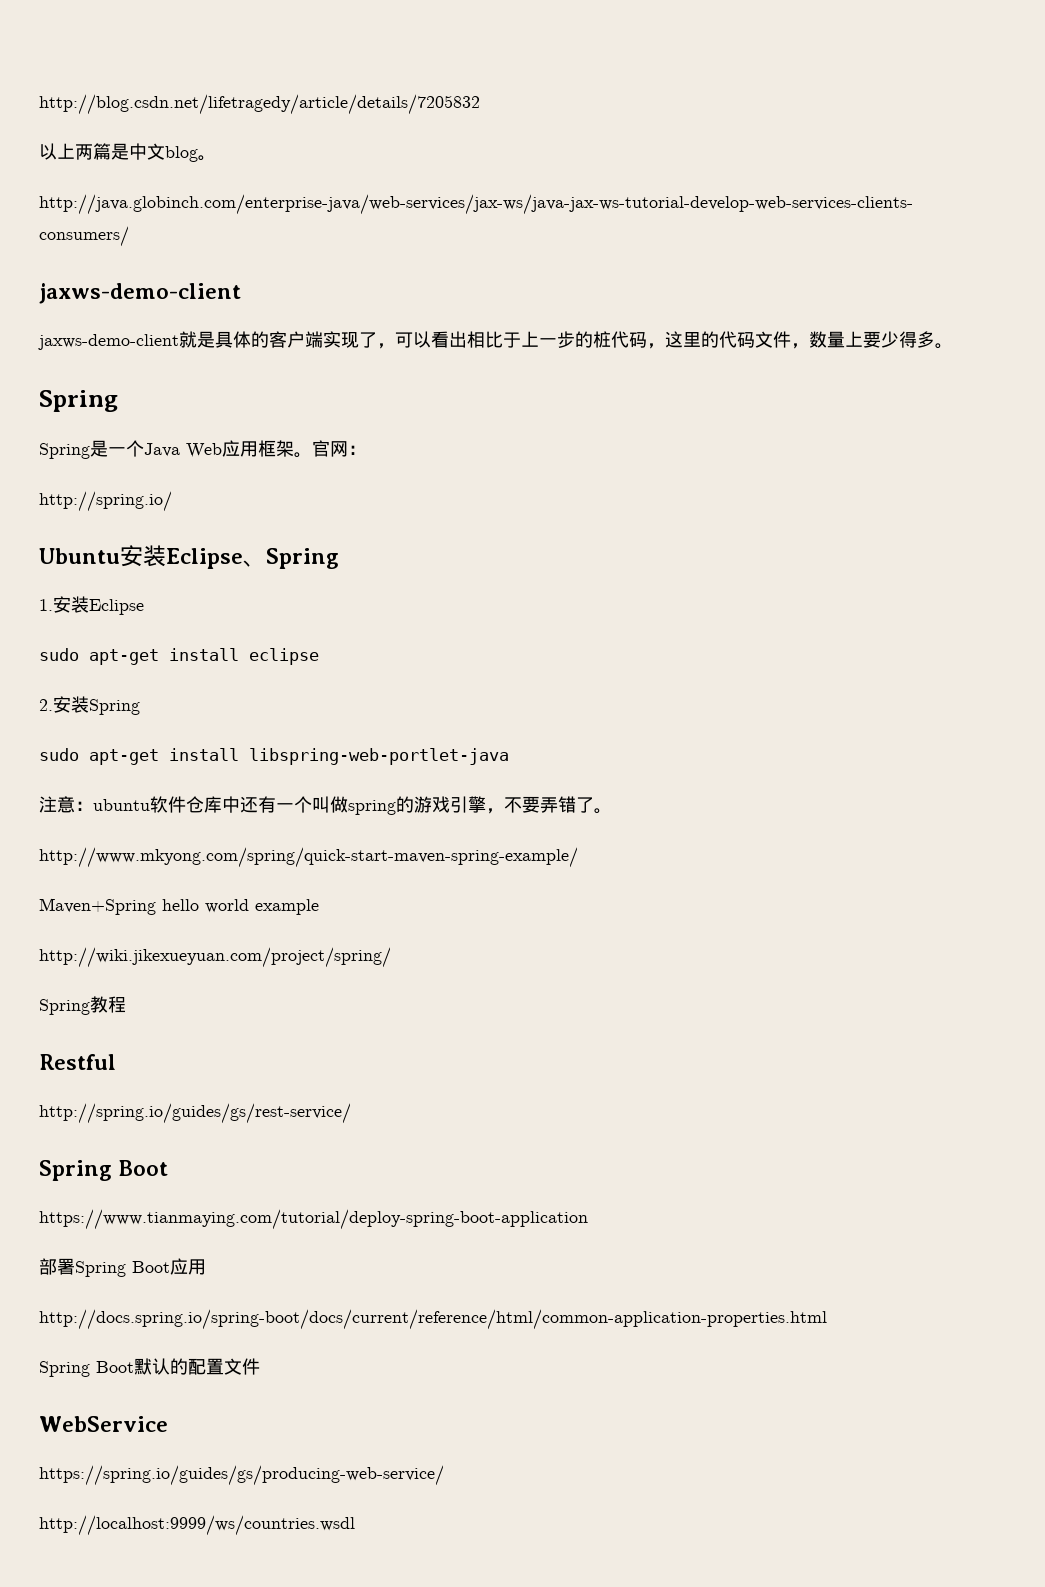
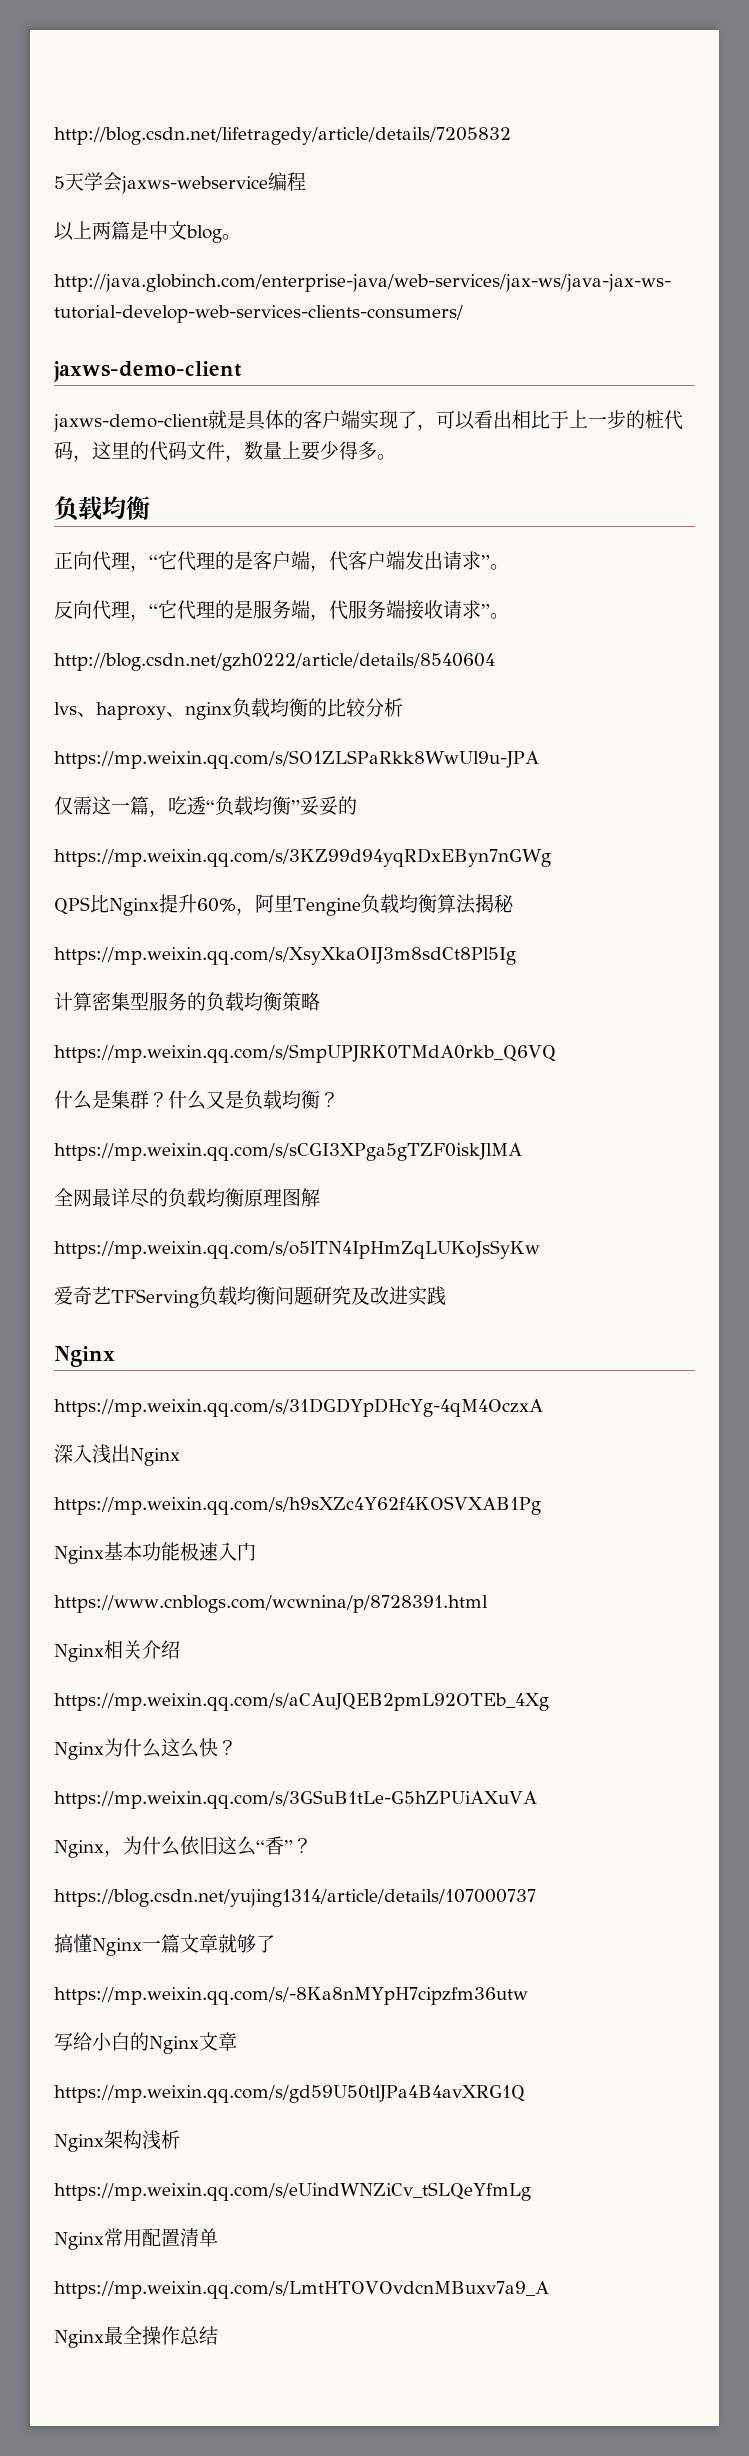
(480, 104) none -> [54,172,306,194] // 5天学会jaxws-webservice编程
[39,390,118,412] [39,440,366,459] [39,491,172,512] [39,545,339,569] [39,596,144,615] [39,648,319,665] [39,696,140,715] [39,748,509,765] [39,796,612,815] [39,847,578,868] [39,898,319,915] [39,947,391,968] [39,996,126,1015] [39,1054,116,1070] [39,1103,351,1124] [39,1160,169,1181] [39,1209,588,1230] [39,1258,206,1277] [39,1309,827,1330] [39,1358,260,1377] [39,1416,168,1432] [39,1465,444,1486] [39,1515,355,1536] Spring // Spring是一个Java Web应用框架。官网： // http://spring.io/ // Ubuntu安装Eclipse、Spring // 1.安装Eclipse // sudo apt-get install eclipse // 2.安装Spring // sudo apt-get install libspring-web-portlet-java // 注意：ubuntu软件仓库中还有一个叫做spring的游戏引擎，不要弄错了。 // http://www.mkyong.com/spring/quick-start-maven-spring-example/ // Maven+Spring hello world example // http://wiki.jikexueyuan.com/project/spring/ // Spring教程 // Restful // http://spring.io/guides/gs/rest-service/ // Spring Boot // https://www.tianmaying.com/tutorial/deploy-spring-boot-application // 部署Spring Boot应用 // http://docs.spring.io/spring-boot/docs/current/reference/html/common-application-properties.html // Spring Boot默认的配置文件 // WebService // https://spring.io/guides/gs/producing-web-service/ // http://localhost:9999/ws/countries.wsdl -> [54,496,150,521] [54,551,509,572] [54,600,509,621] [54,653,495,671] [54,698,403,720] [54,750,539,769] [54,796,357,817] [54,848,551,867] [54,894,514,916] [54,947,516,965] [54,992,320,1012] [54,1044,556,1063] [54,1090,339,1110] [54,1143,522,1161] [54,1188,320,1208] [54,1240,540,1259] [54,1286,446,1308] [54,1346,115,1367] [54,1398,543,1417] [54,1444,180,1466] [54,1496,541,1515] [54,1542,256,1564] [54,1595,488,1613] [54,1640,180,1662] [54,1693,549,1711] [54,1738,237,1760] [54,1790,537,1809] [54,1836,312,1858] [54,1889,536,1907] [54,1934,275,1956] [54,1987,528,2005] [54,2032,237,2054] [54,2085,525,2103] [54,2130,180,2152] [54,2182,531,2201] [54,2228,218,2250] [54,2281,549,2299] [54,2326,218,2348] 负载均衡 // 正向代理，“它代理的是客户端，代客户端发出请求”。 // 反向代理，“它代理的是服务端，代服务端接收请求”。 // http://blog.csdn.net/gzh0222/article/details/8540604 // lvs、haproxy、nginx负载均衡的比较分析 // https://mp.weixin.qq.com/s/SO1ZLSPaRkk8WwUl9u-JPA // 仅需这一篇，吃透“负载均衡”妥妥的 // https://mp.weixin.qq.com/s/3KZ99d94yqRDxEByn7nGWg // QPS比Nginx提升60%，阿里Tengine负载均衡算法揭秘 // https://mp.weixin.qq.com/s/XsyXkaOIJ3m8sdCt8Pl5Ig // 计算密集型服务的负载均衡策略 // https://mp.weixin.qq.com/s/SmpUPJRK0TMdA0rkb_Q6VQ // 什么是集群？什么又是负载均衡？ // https://mp.weixin.qq.com/s/sCGI3XPga5gTZF0iskJlMA // 全网最详尽的负载均衡原理图解 // https://mp.weixin.qq.com/s/o5lTN4IpHmZqLUKoJsSyKw // 爱奇艺TFServing负载均衡问题研究及改进实践 // Nginx // https://mp.weixin.qq.com/s/31DGDYpDHcYg-4qM4OczxA // 深入浅出Nginx // https://mp.weixin.qq.com/s/h9sXZc4Y62f4KOSVXAB1Pg // Nginx基本功能极速入门 // https://www.cnblogs.com/wcwnina/p/8728391.html // Nginx相关介绍 // https://mp.weixin.qq.com/s/aCAuJQEB2pmL92OTEb_4Xg // Nginx为什么这么快？ // https://mp.weixin.qq.com/s/3GSuB1tLe-G5hZPUiAXuVA // Nginx，为什么依旧这么“香”？ // https://blog.csdn.net/yujing1314/article/details/107000737 // 搞懂Nginx一篇文章就够了 // https://mp.weixin.qq.com/s/-8Ka8nMYpH7cipzfm36utw // 写给小白的Nginx文章 // https://mp.weixin.qq.com/s/gd59U50tlJPa4B4avXRG1Q // Nginx架构浅析 // https://mp.weixin.qq.com/s/eUindWNZiCv_tSLQeYfmLg // Nginx常用配置清单 // https://mp.weixin.qq.com/s/LmtHTOVOvdcnMBuxv7a9_A // Nginx最全操作总结

